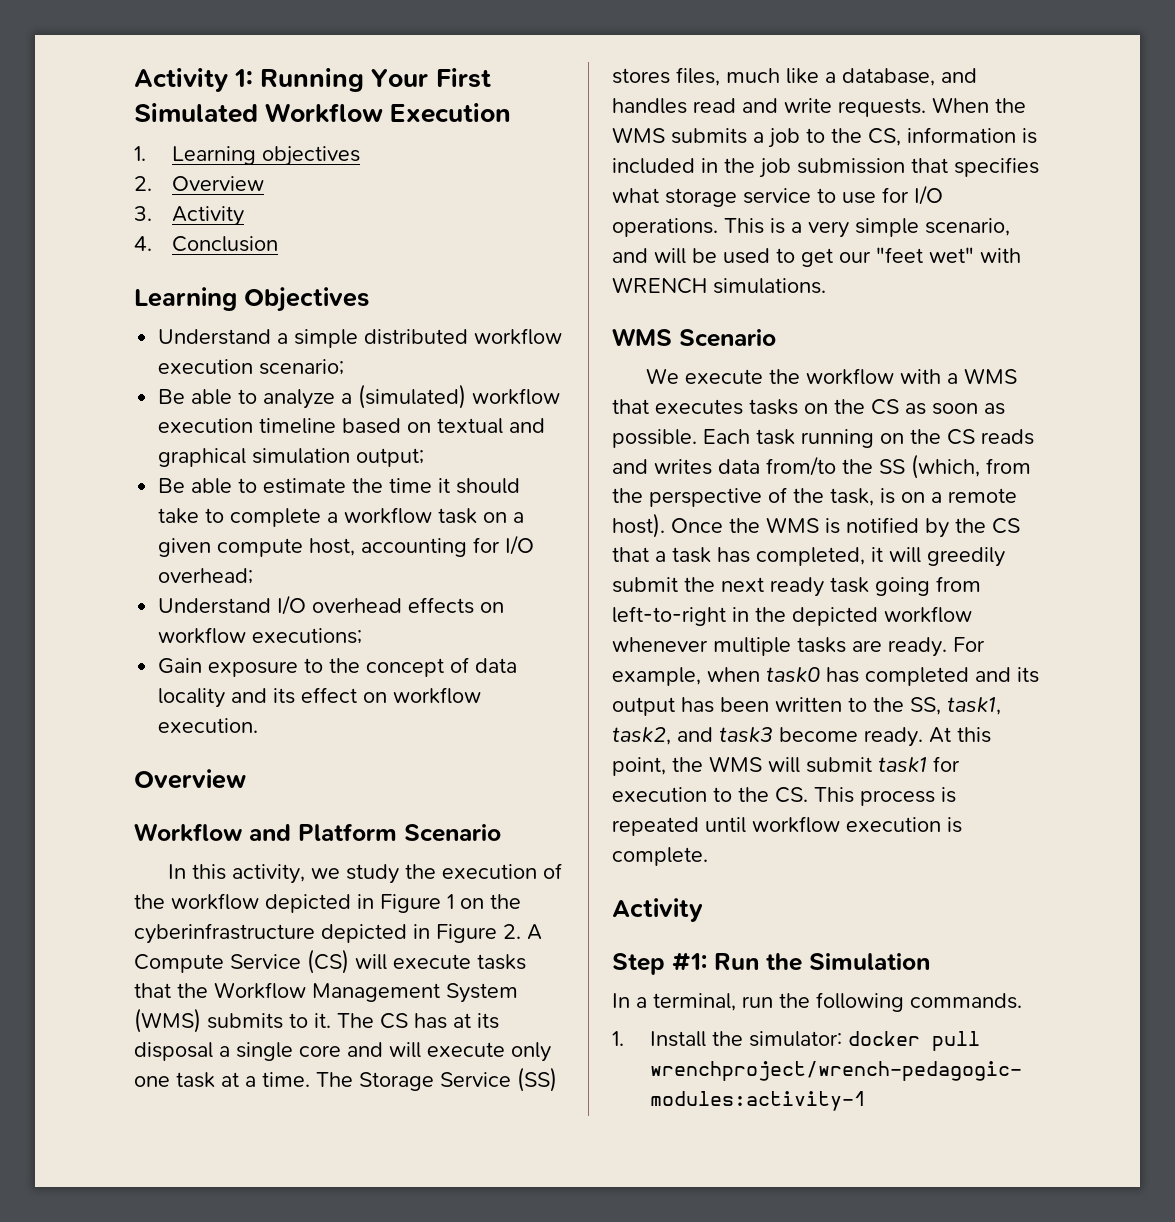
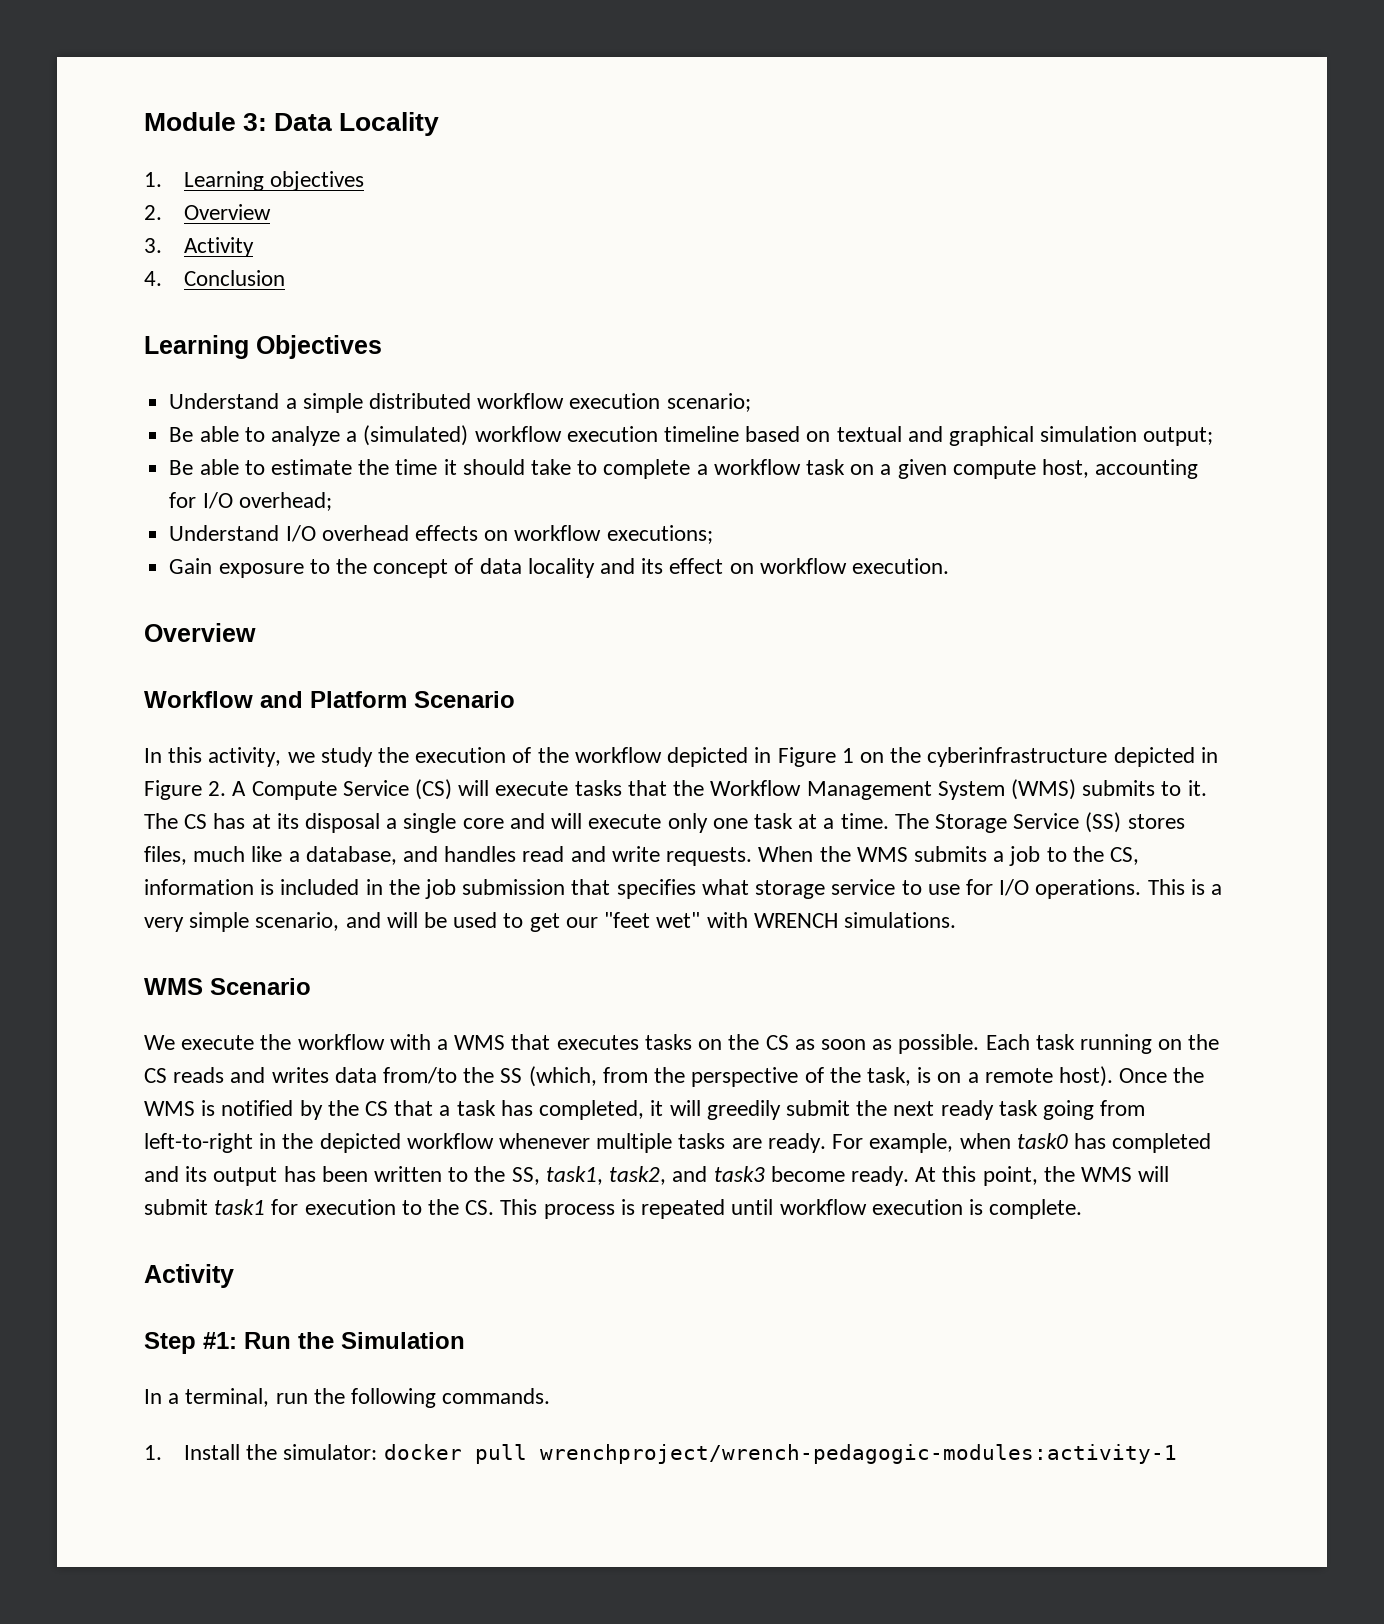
[134,68,491,92] [134,103,512,123] Activity 1: Running Your First Simulated Workflow Execution -> [144,112,440,136] Module 3: Data Locality

